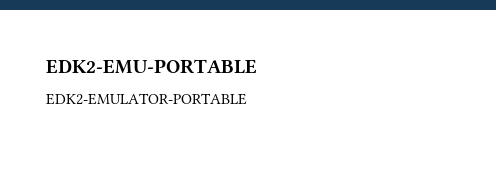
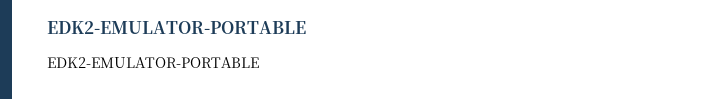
[46,59,257,74] EDK2-EMU-PORTABLE -> [47,21,306,34] EDK2-EMULATOR-PORTABLE

